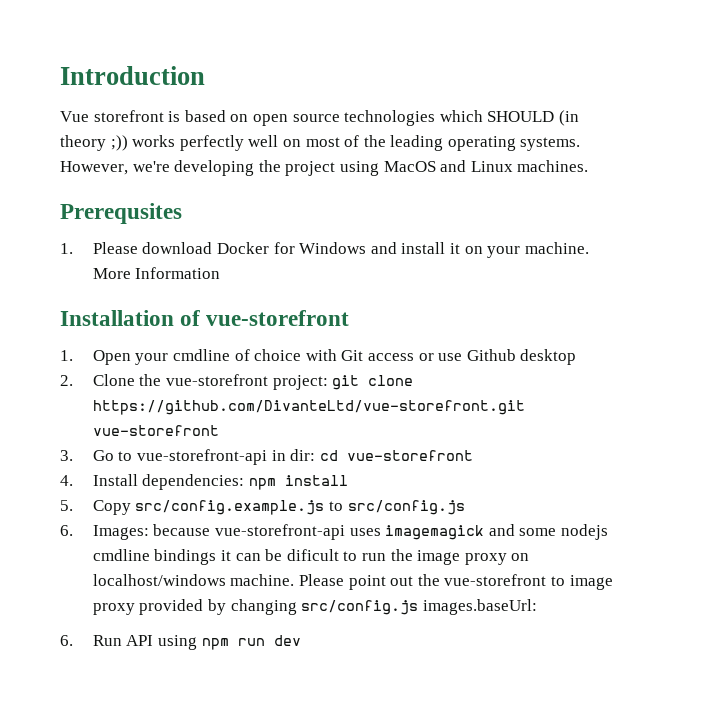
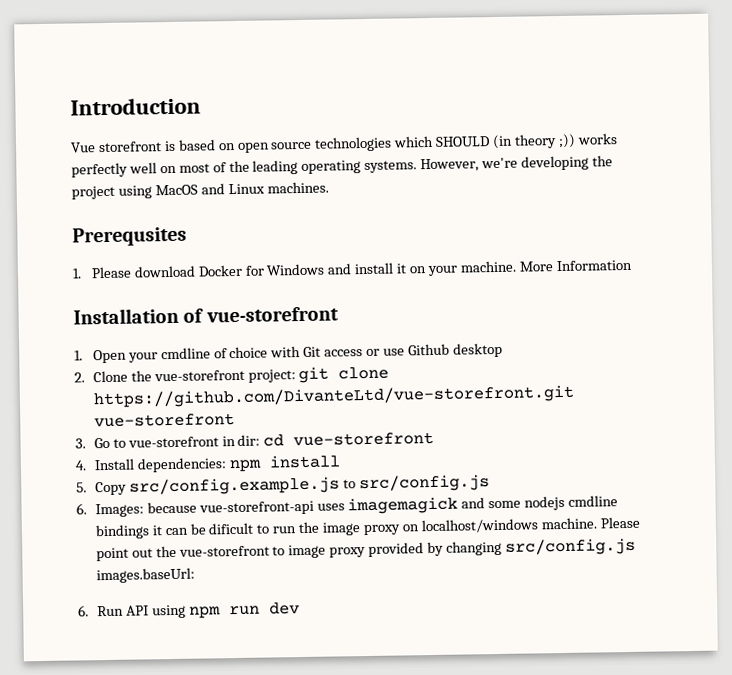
[136,449,267,465] vue-storefront-api -> [127,436,219,448] vue-storefront

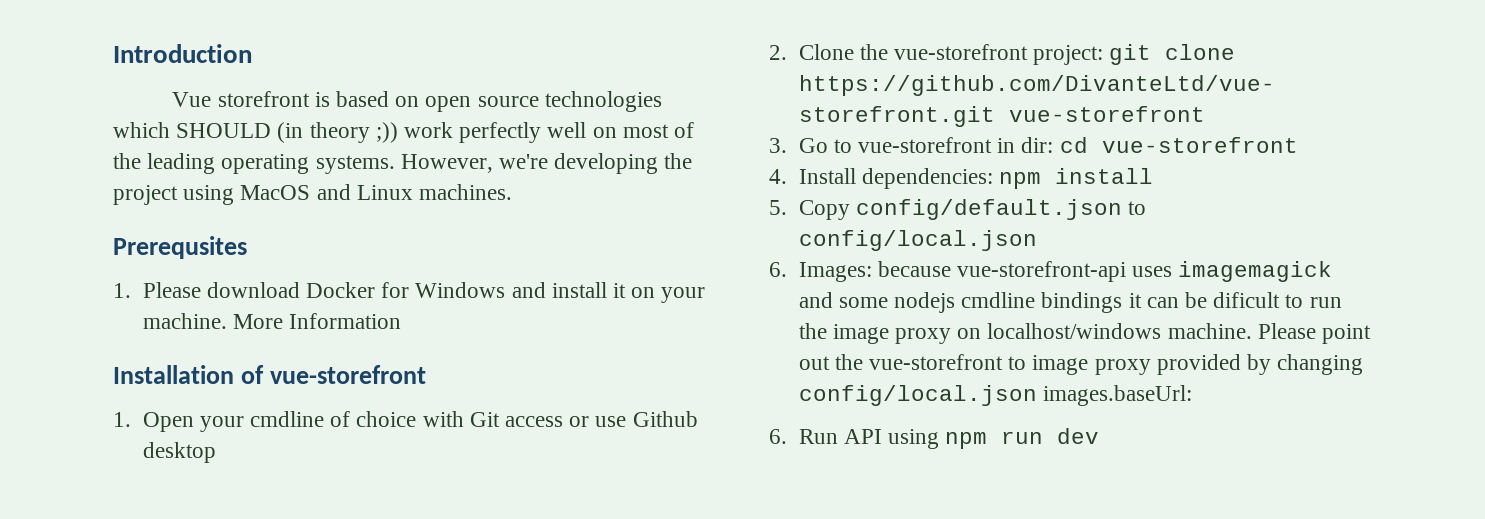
[576,133,618,145] works -> [404,122,454,138] work
[128,474,490,496] src/config.example.js to src/config.js -> [855,199,1146,220] [798,230,1037,251] config/default.json to config/local.json
[504,537,636,556] src/config.js -> [798,385,1037,406] config/local.json

